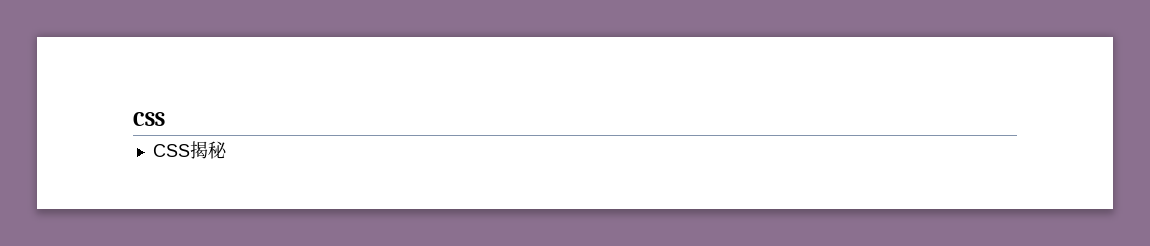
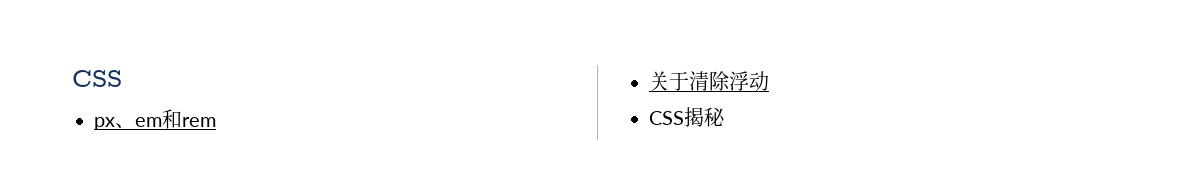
[133,112,165,126] CSS -> [72,70,122,87] [94,109,216,130] [649,71,769,91] CSS // px、em和rem // 关于清除浮动

